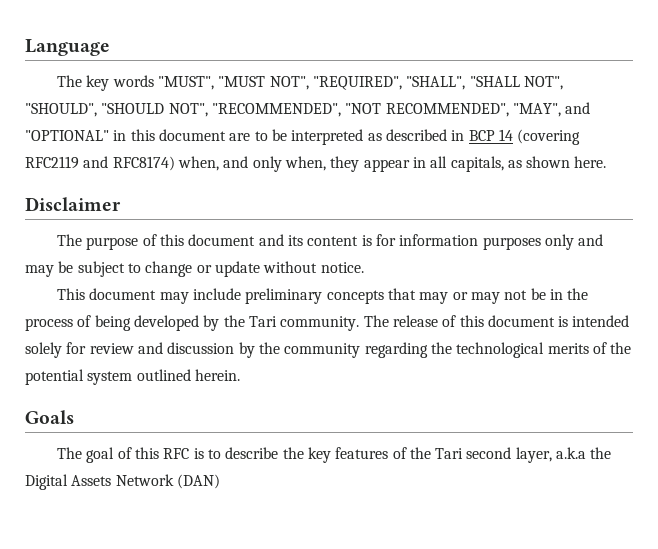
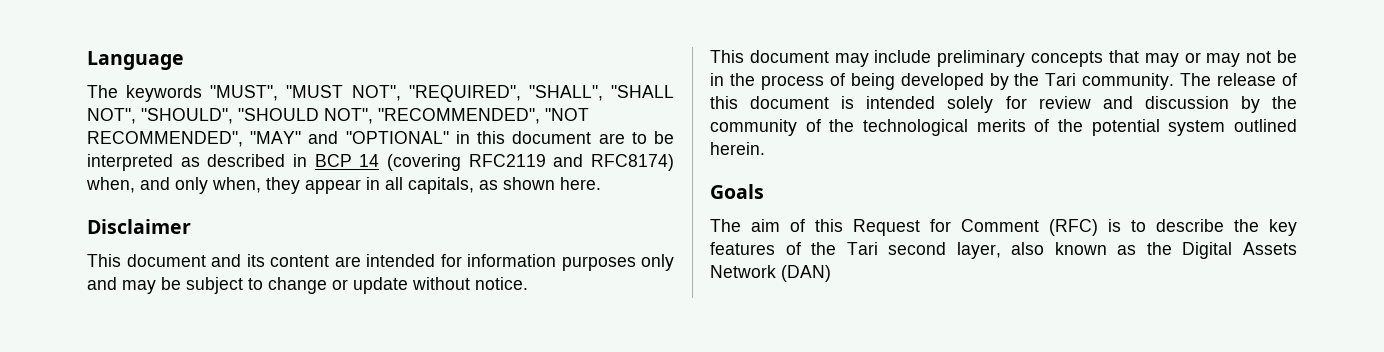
[86,75,154,91] key words -> [126,85,203,102] keywords
[512,103,561,117] "MAY", -> [250,131,302,144] "MAY"
[56,234,184,250] The purpose of this -> [87,254,121,267] This
[361,235,372,246] is -> [334,254,435,267] are intended
[364,342,428,358] regarding -> [805,119,821,132] of
[86,447,190,463] goal of this RFC -> [751,219,1098,236] aim of this Request for Comment (RFC)
[556,447,587,459] a.k.a -> [1011,242,1137,255] also known as

